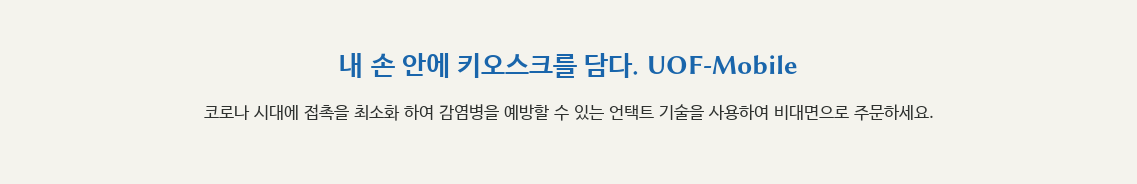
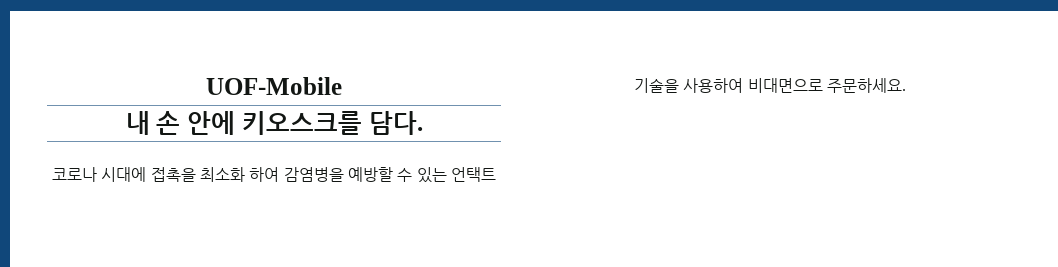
(339, 65) none -> [206,77,342,95] UOF-Mobile //
[646,55,798,75] UOF-Mobile -> (423, 123) none

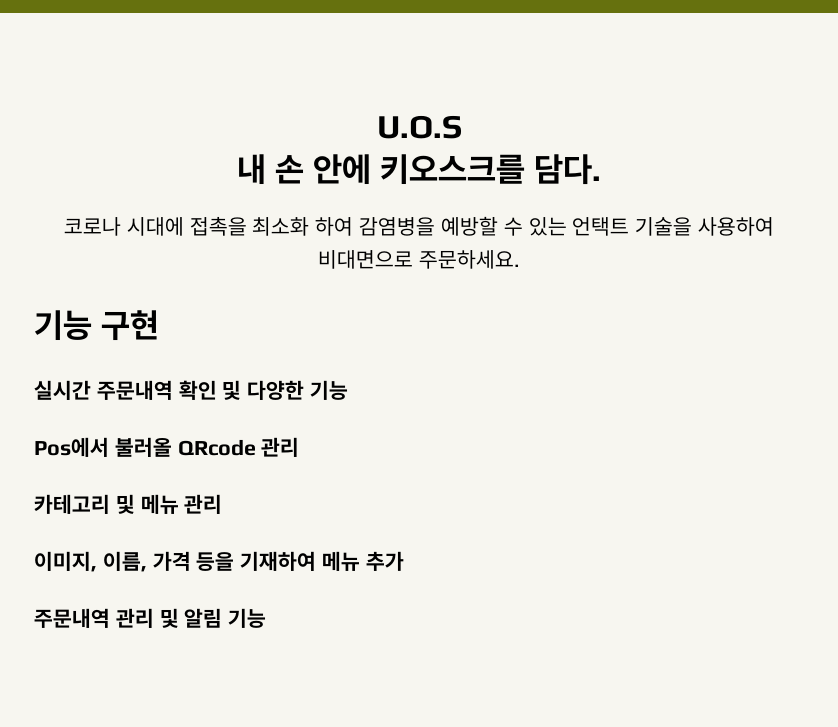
[206,77,342,95] UOF-Mobile -> [376,115,462,139] U.O.S
(906, 85) none -> [34,310,160,341] [34,380,349,400] [34,437,300,457] [34,494,223,514] [34,551,404,572] [34,608,267,628] // 기능 구현 // 실시간 주문내역 확인 및 다양한 기능 // Pos에서 불러올 QRcode 관리 // 카테고리 및 메뉴 관리 // 이미지, 이름, 가격 등을 기재하여 메뉴 추가 // 주문내역 관리 및 알림 기능

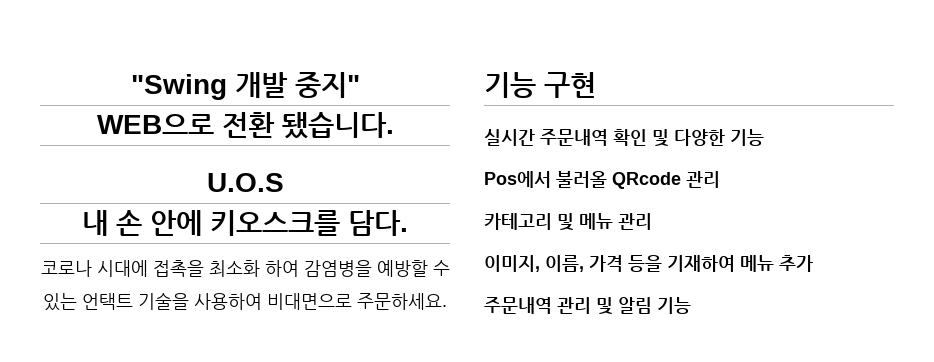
(376, 127) none -> [130,72,360,100] [96,111,394,139] "Swing 개발 중지" // WEB으로 전환 됐습니다. //

